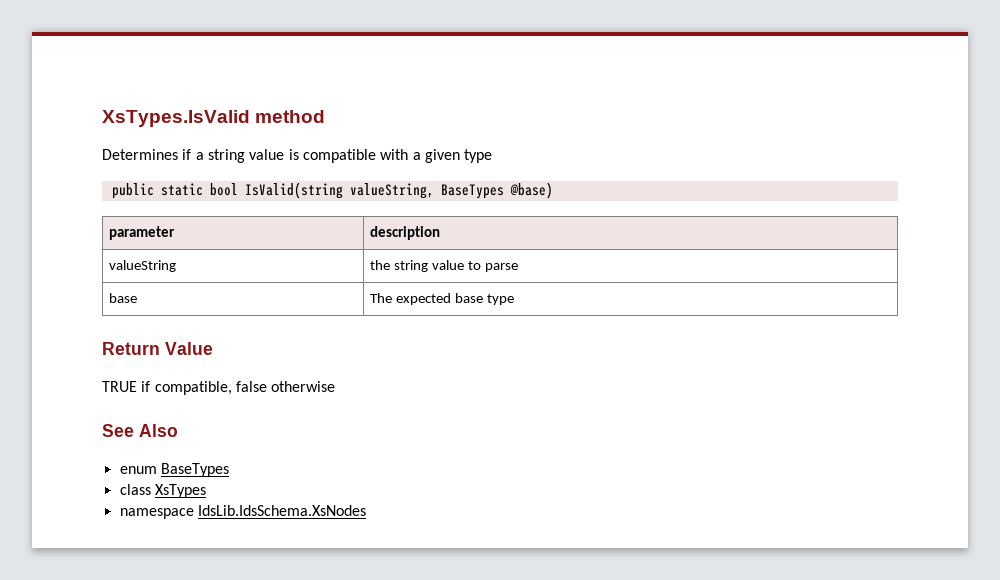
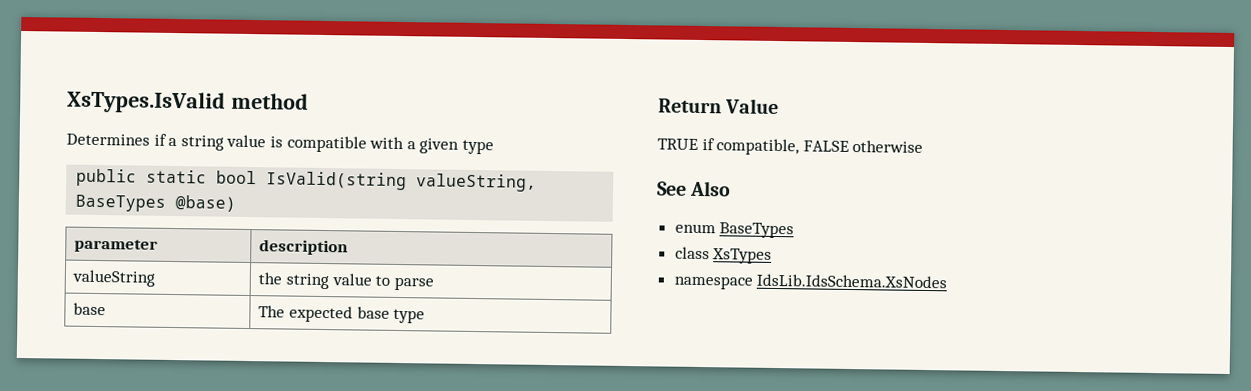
[235,381,267,392] false -> [802,140,849,152] FALSE

